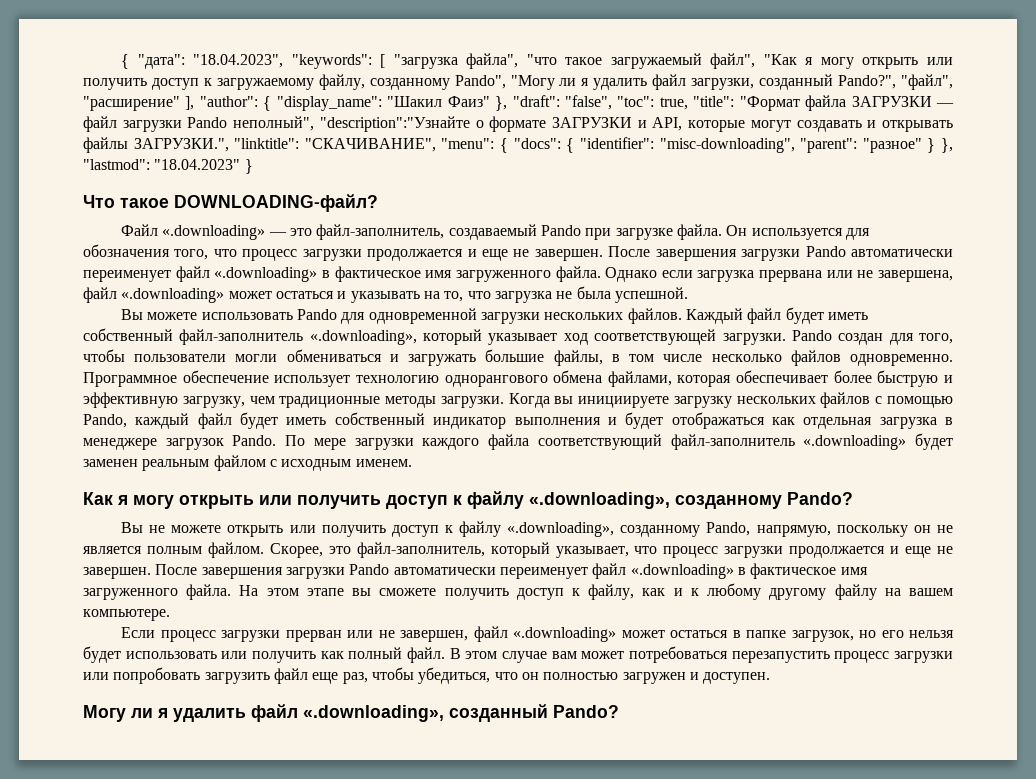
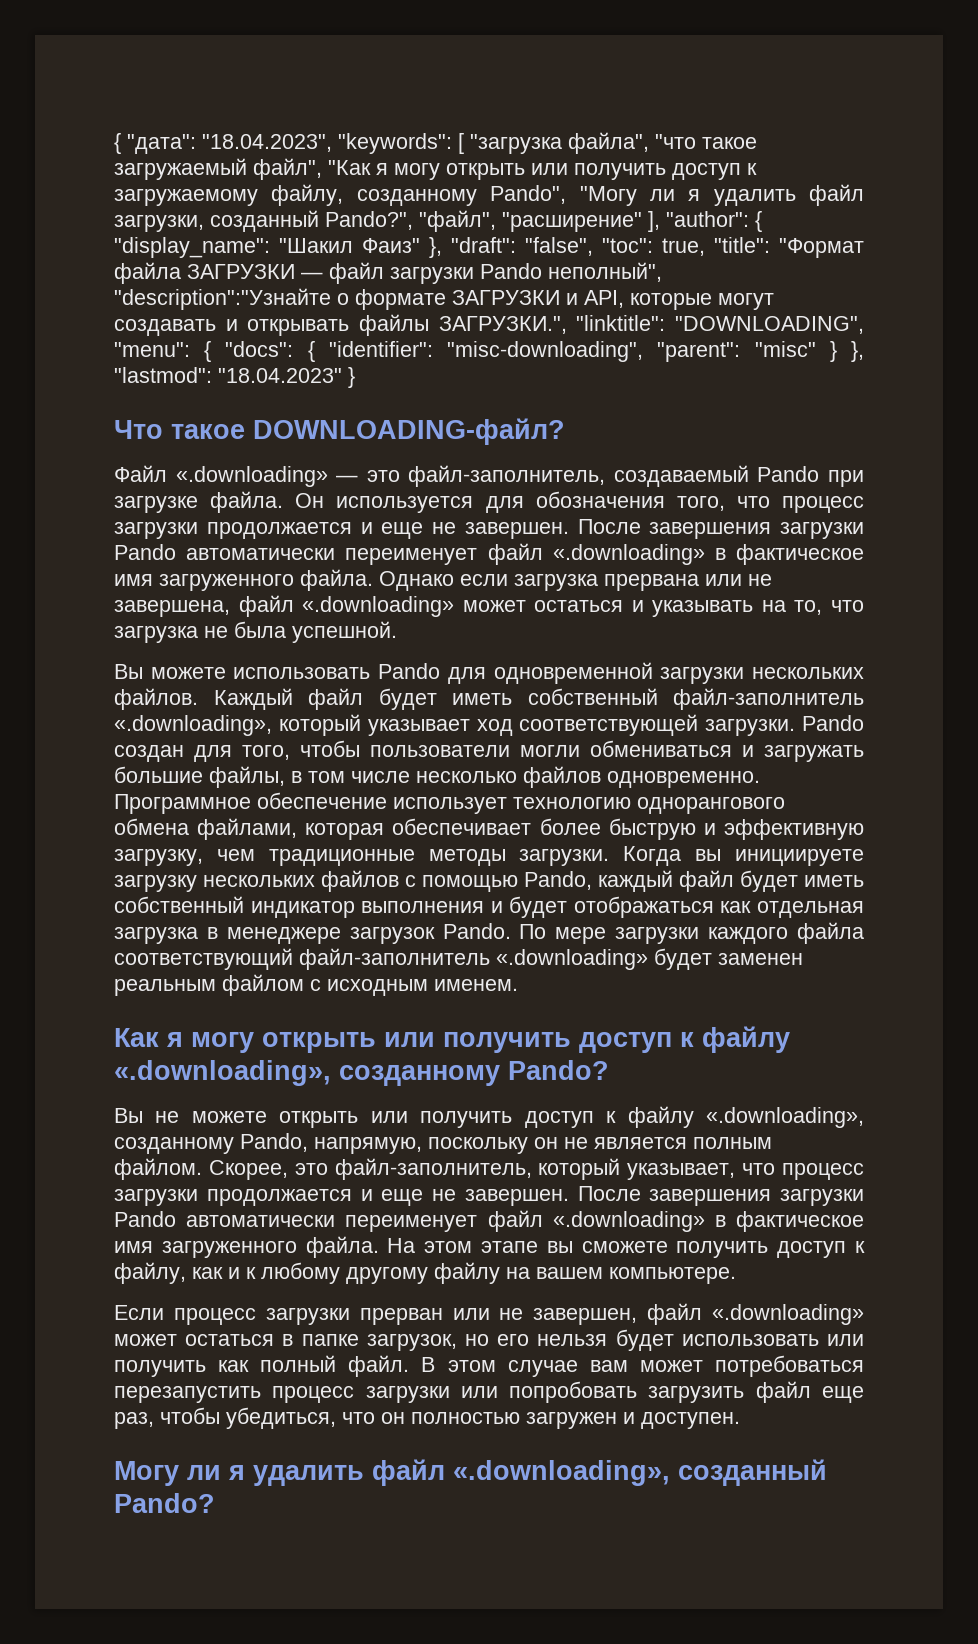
[304,138,436,152] "СКАЧИВАНИЕ", -> [675,316,864,334] "DOWNLOADING",
[862,138,922,153] "разное" -> [754,341,816,357] "misc"

